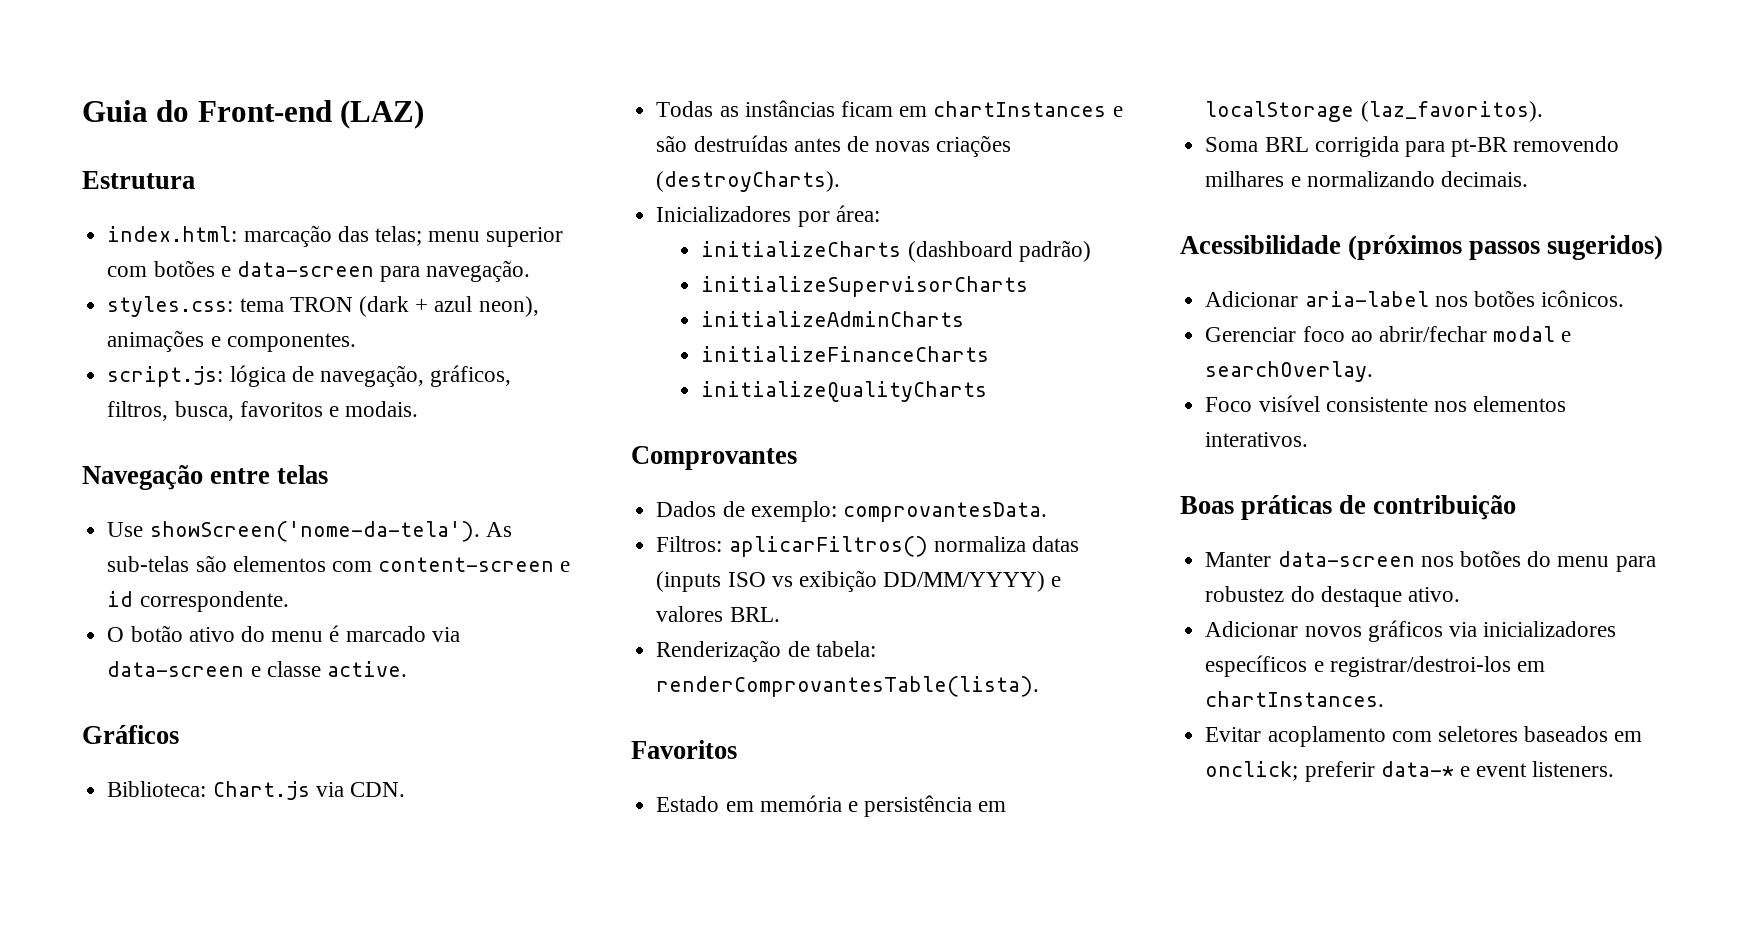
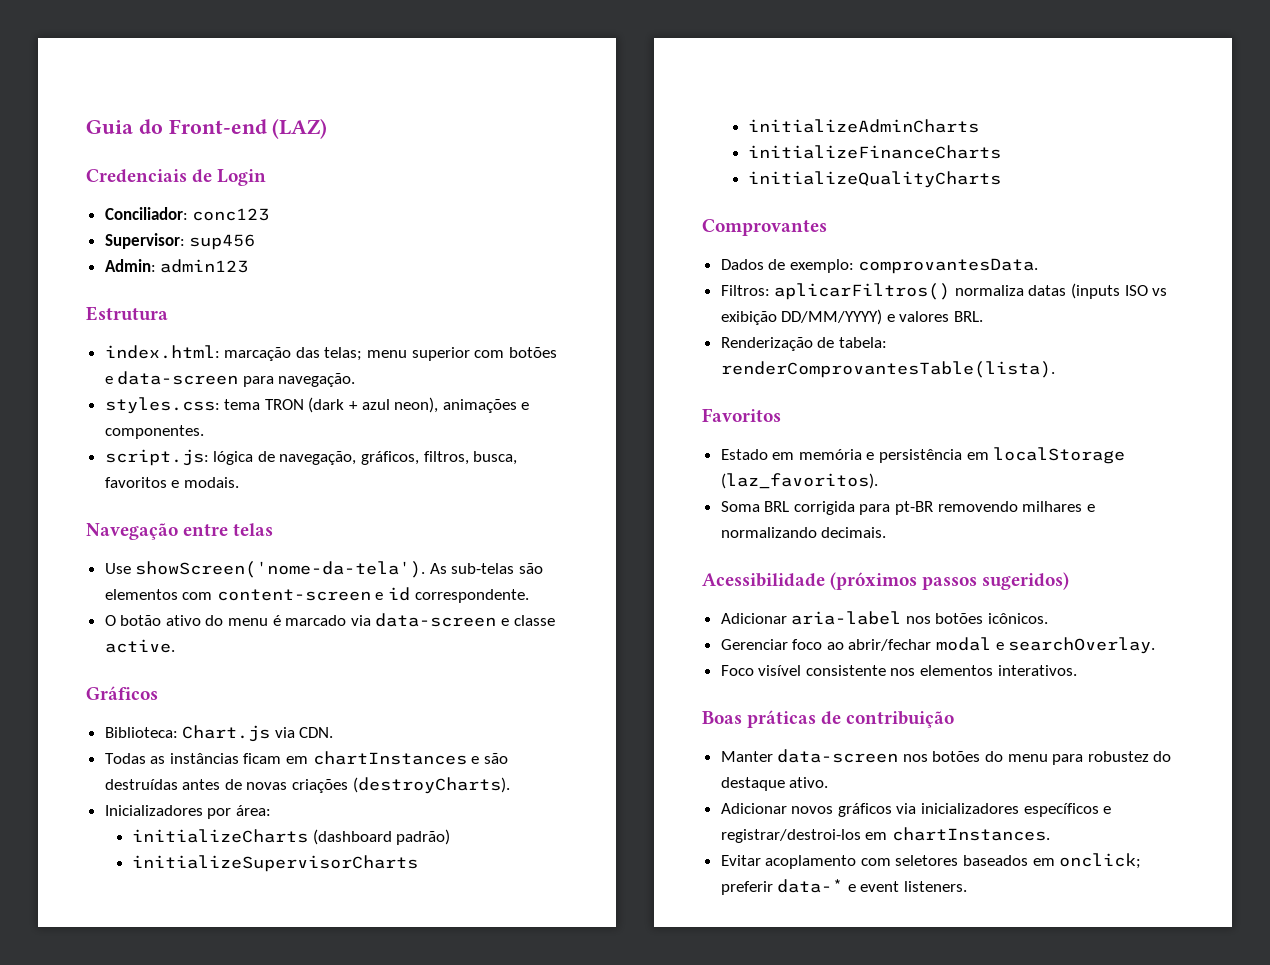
(425, 114) none -> [86,169,267,186] [104,207,270,221] [104,233,256,250] [104,259,249,273] // Credenciais de Login // Conciliador: conc123 // Supervisor: sup456 // Admin: admin123

